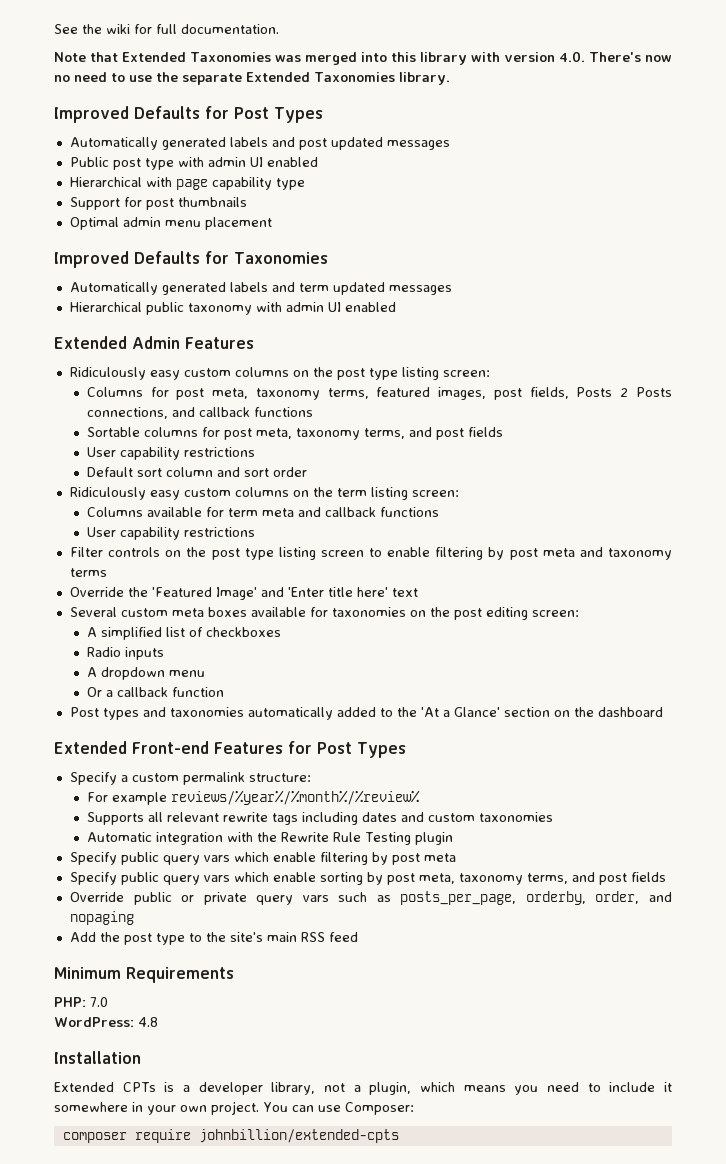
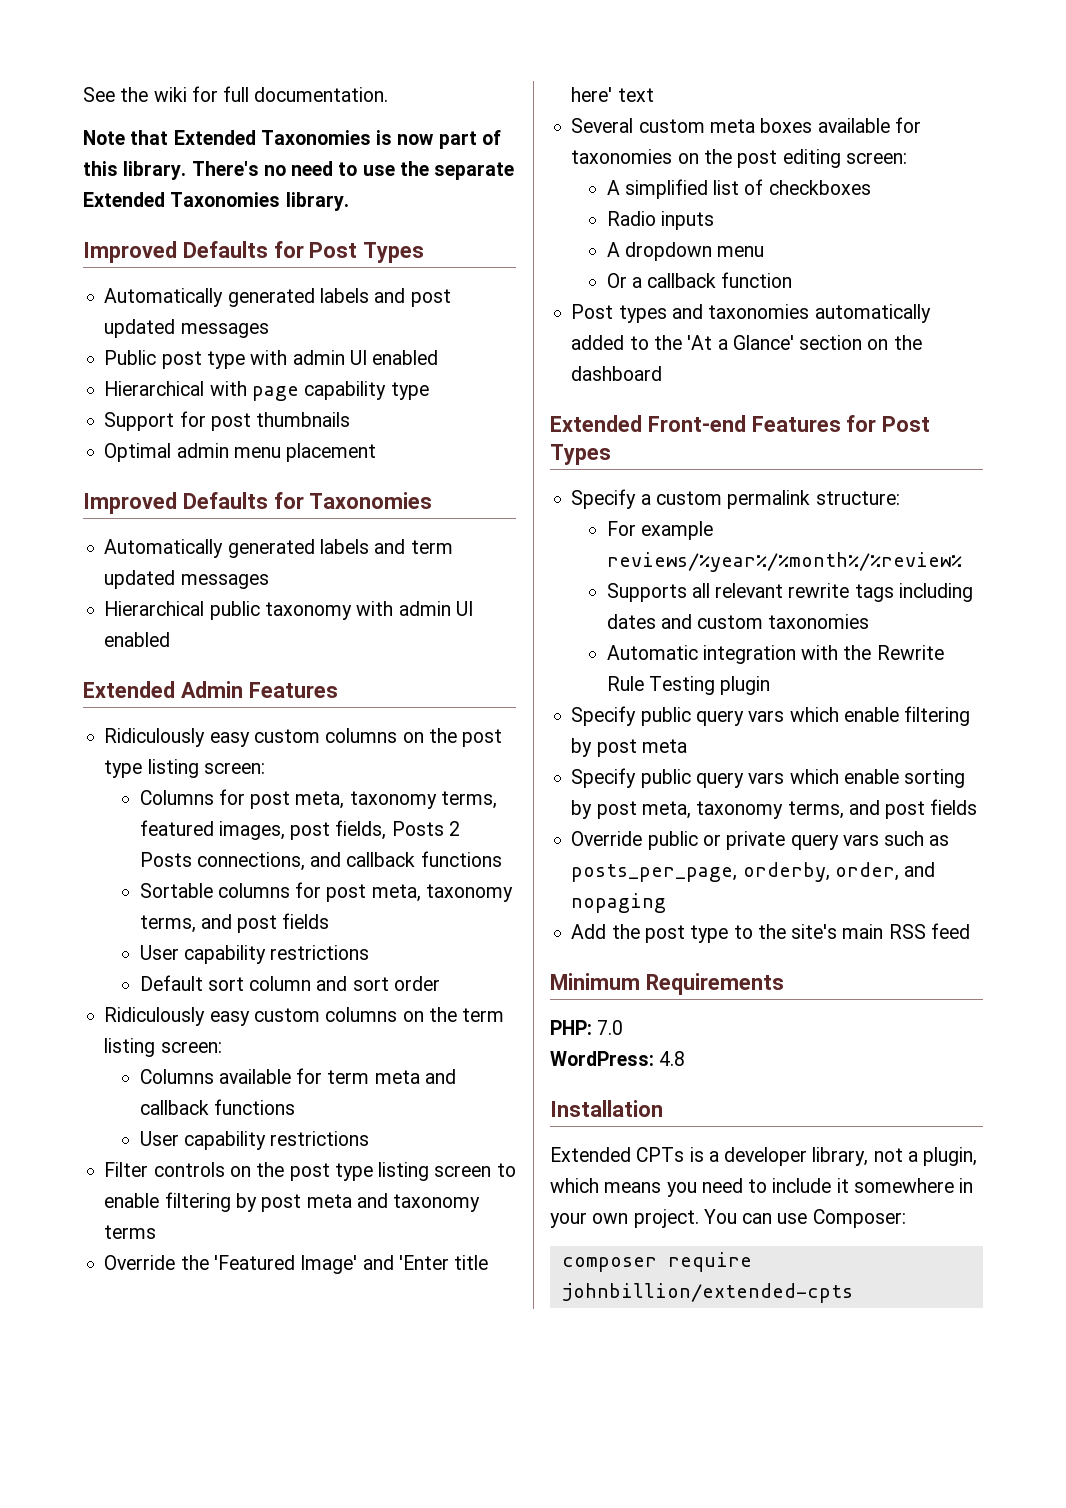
[274,51,672,65] was merged into this library with version 4.0. There's now -> [376,130,501,149] [83,161,259,180] is now part of this library. There's

